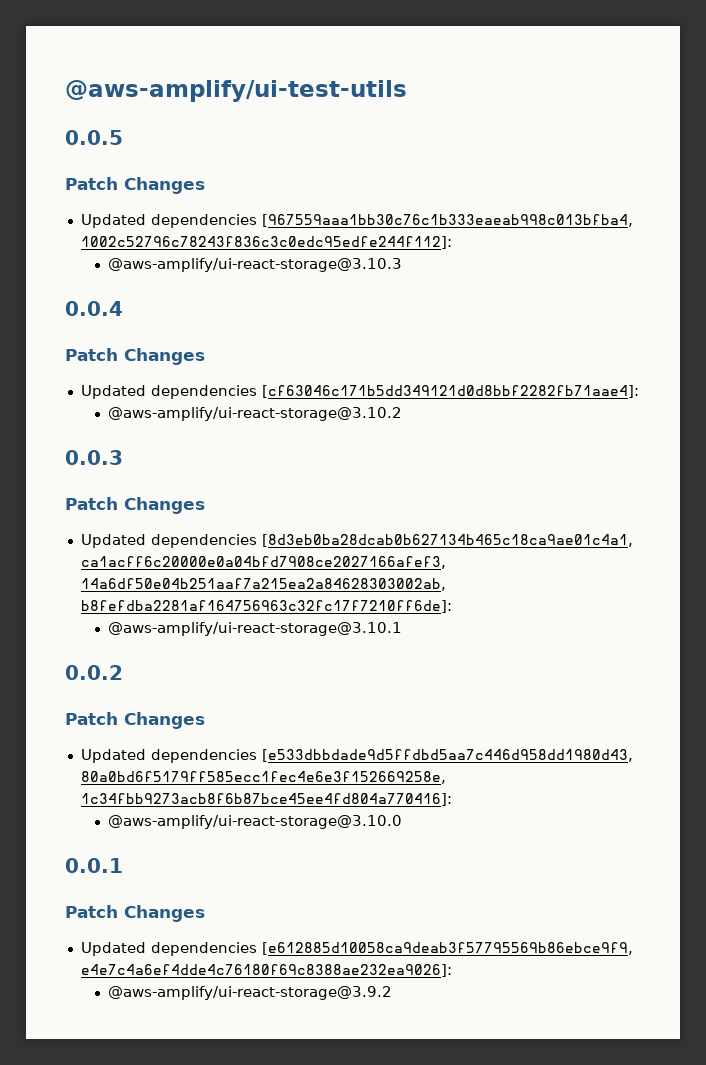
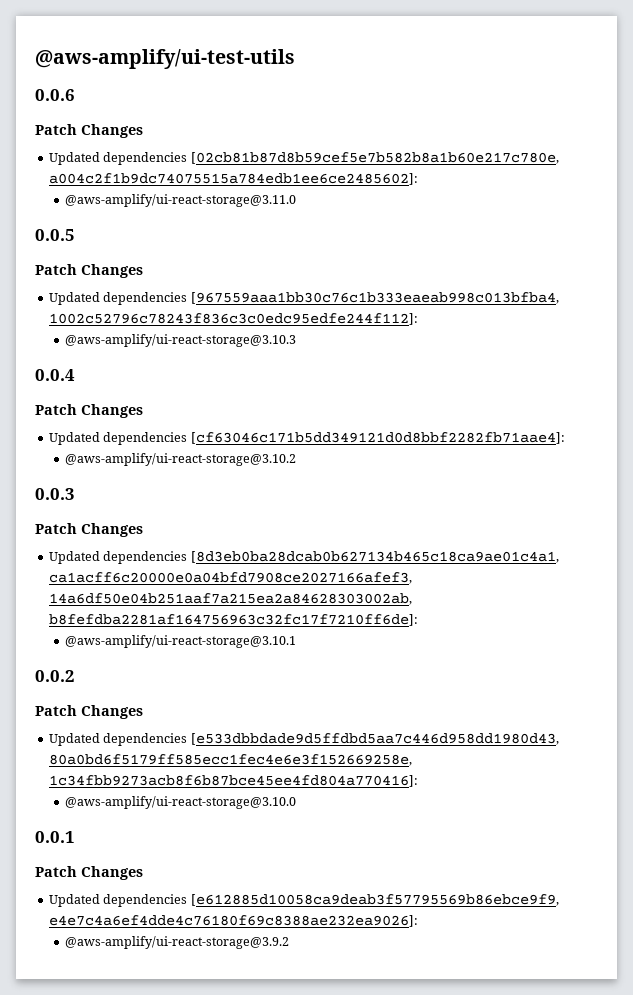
(407, 91) none -> [35,89,75,101] [35,124,143,138] [48,152,559,165] [48,173,418,185] [65,194,297,207] // 0.0.6 // Patch Changes // Updated dependencies [02cb81b87d8b59cef5e7b582b8a1b60e217c780e, a004c2f1b9dc74075515a784edb1ee6ce2485602]: // @aws-amplify/ui-react-storage@3.11.0

